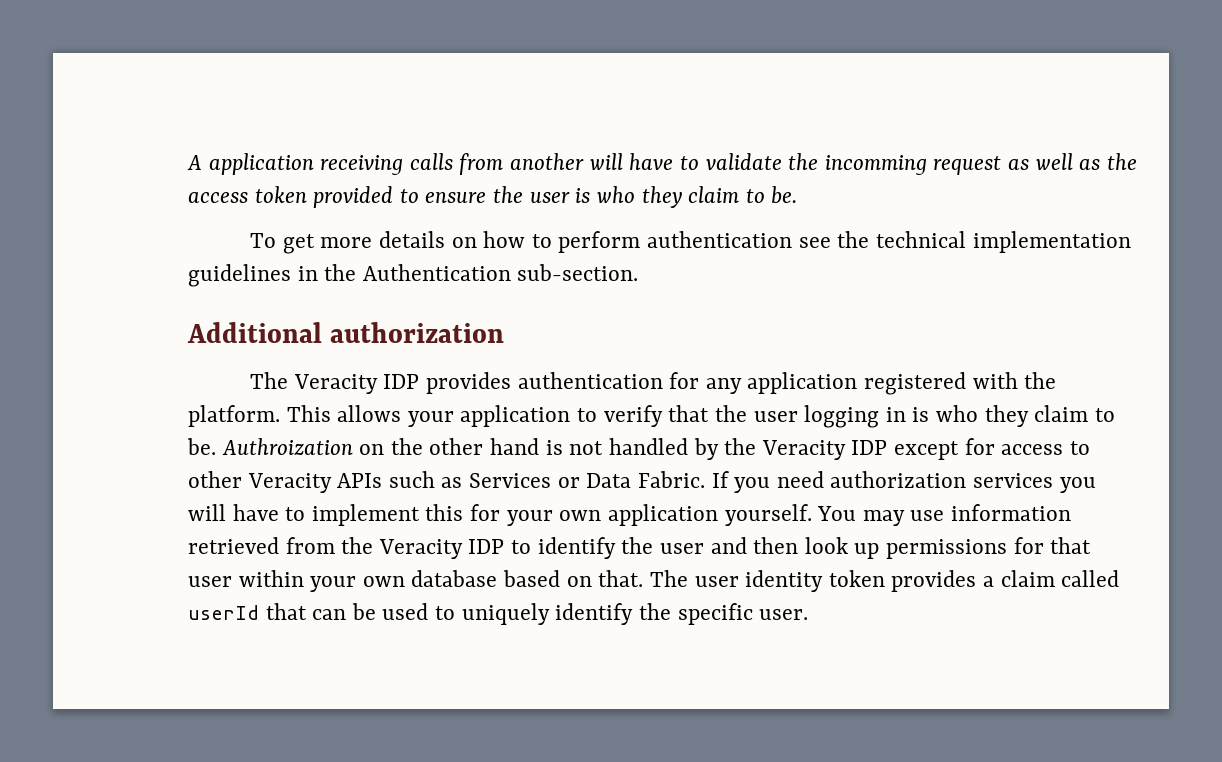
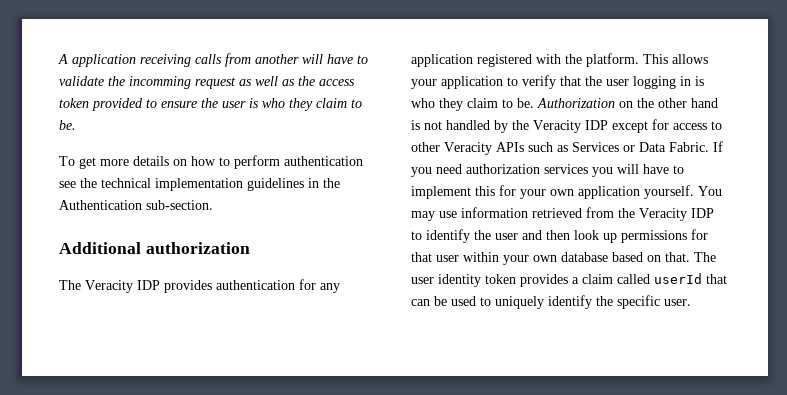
[221,438,353,456] Authroization -> [537,98,615,108] Authorization

